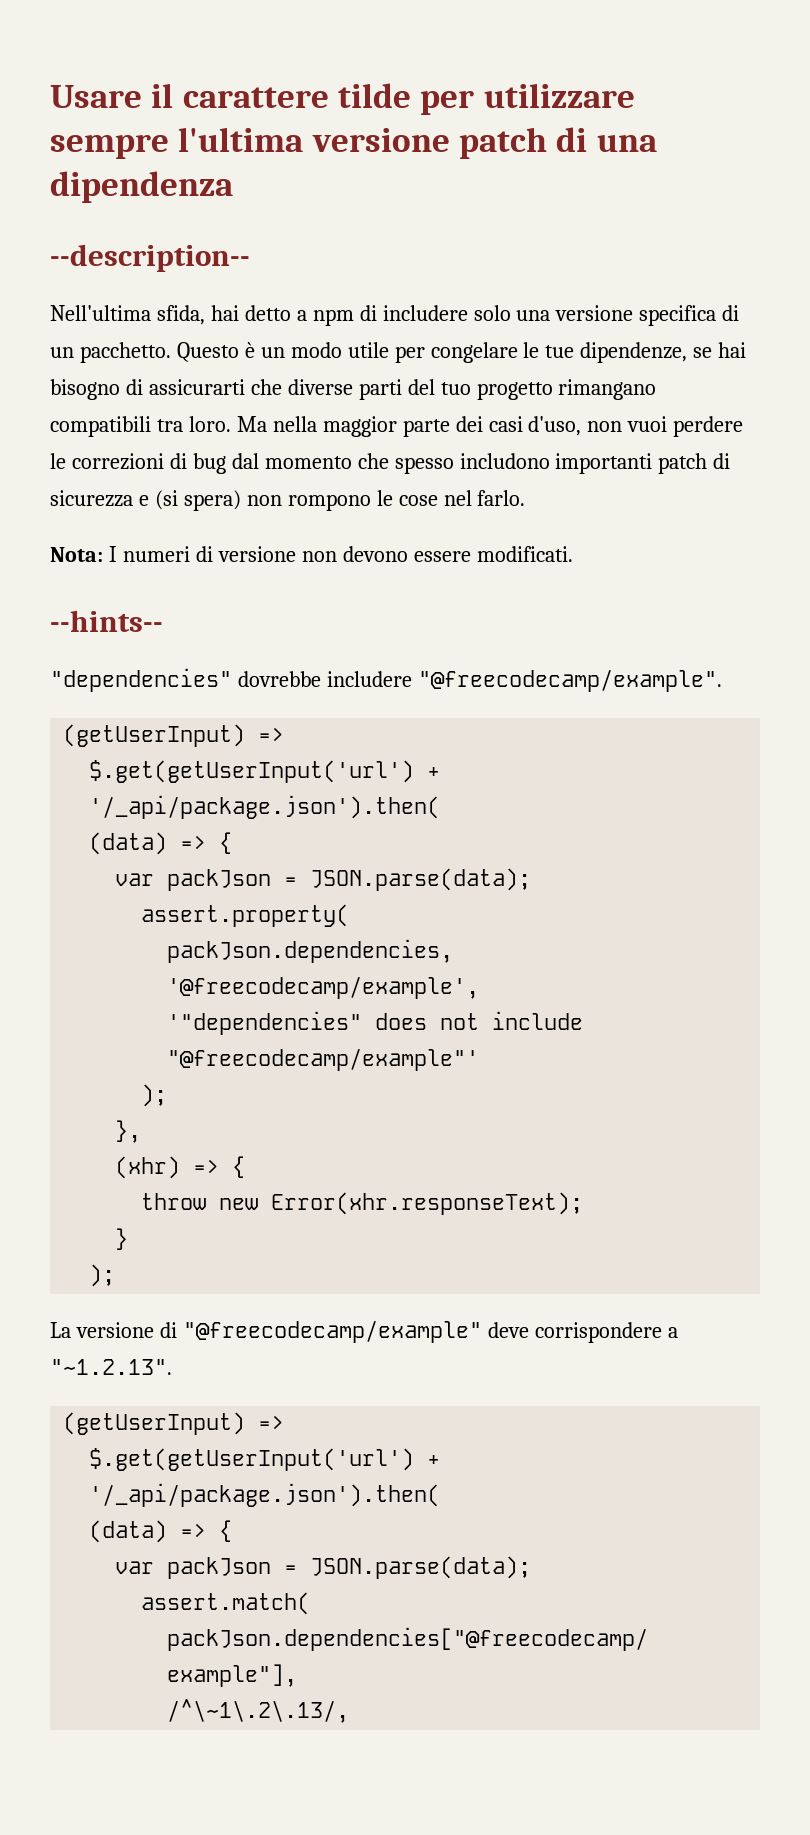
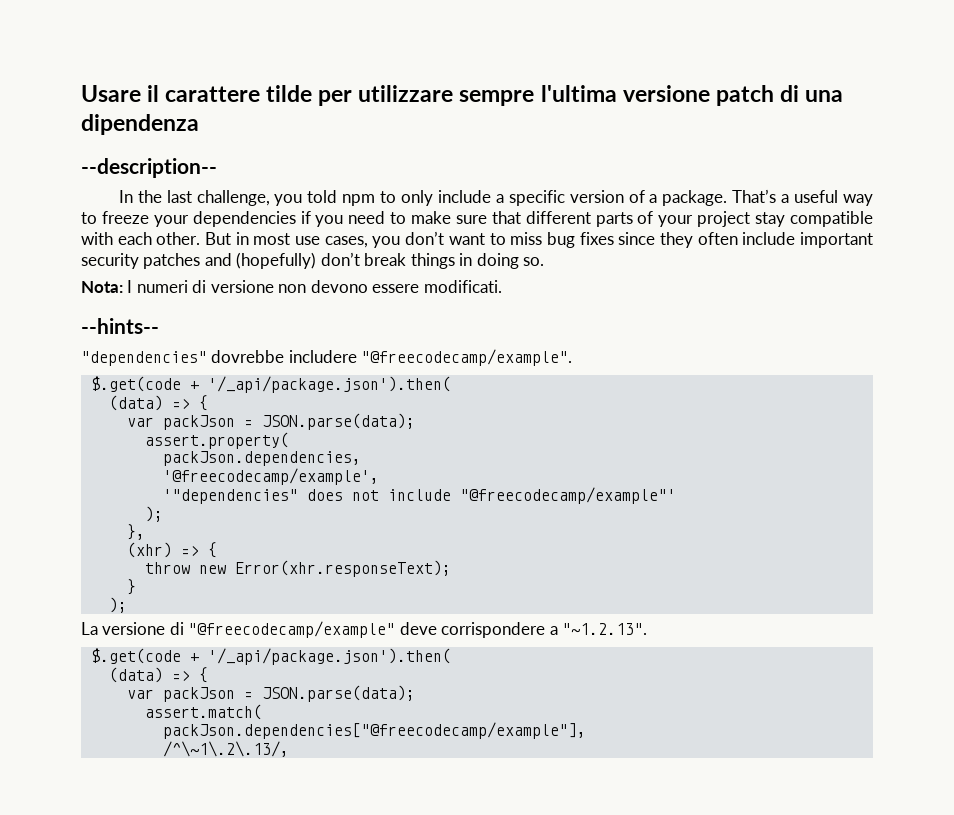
[50,305,740,326] [50,342,747,363] [50,379,657,400] [50,416,744,437] [50,453,731,474] [50,490,526,511] Nell'ultima sfida, hai detto a npm di includere solo una versione specifica di un pacchetto. Questo è un modo utile per congelare le tue dipendenze, se hai bisogno di assicurarti che diverse parti del tuo progetto rimangano compatibili tra loro. Ma nella maggior parte dei casi d'uso, non vuoi perdere le correzioni di bug dal momento che spesso includono importanti patch di sicurezza e (si spera) non rompono le cose nel farlo. -> [118,189,873,206] [81,211,873,227] [81,231,874,248] [81,252,545,269] In the last challenge, you told npm to only include a specific version of a package. That’s a useful way to freeze your dependencies if you need to make sure that different parts of your project stay compatible with each other. But in most use cases, you don’t want to miss bug fixes since they often include important security patches and (hopefully) don’t break things in doing so.
[63,724,285,747] [89,760,415,783] (getUserInput) => // $.get(getUserInput('url') -> [90,376,181,392] $.get(code
[63,1412,285,1435] [89,1448,415,1471] (getUserInput) => // $.get(getUserInput('url') -> [90,648,181,664] $.get(code

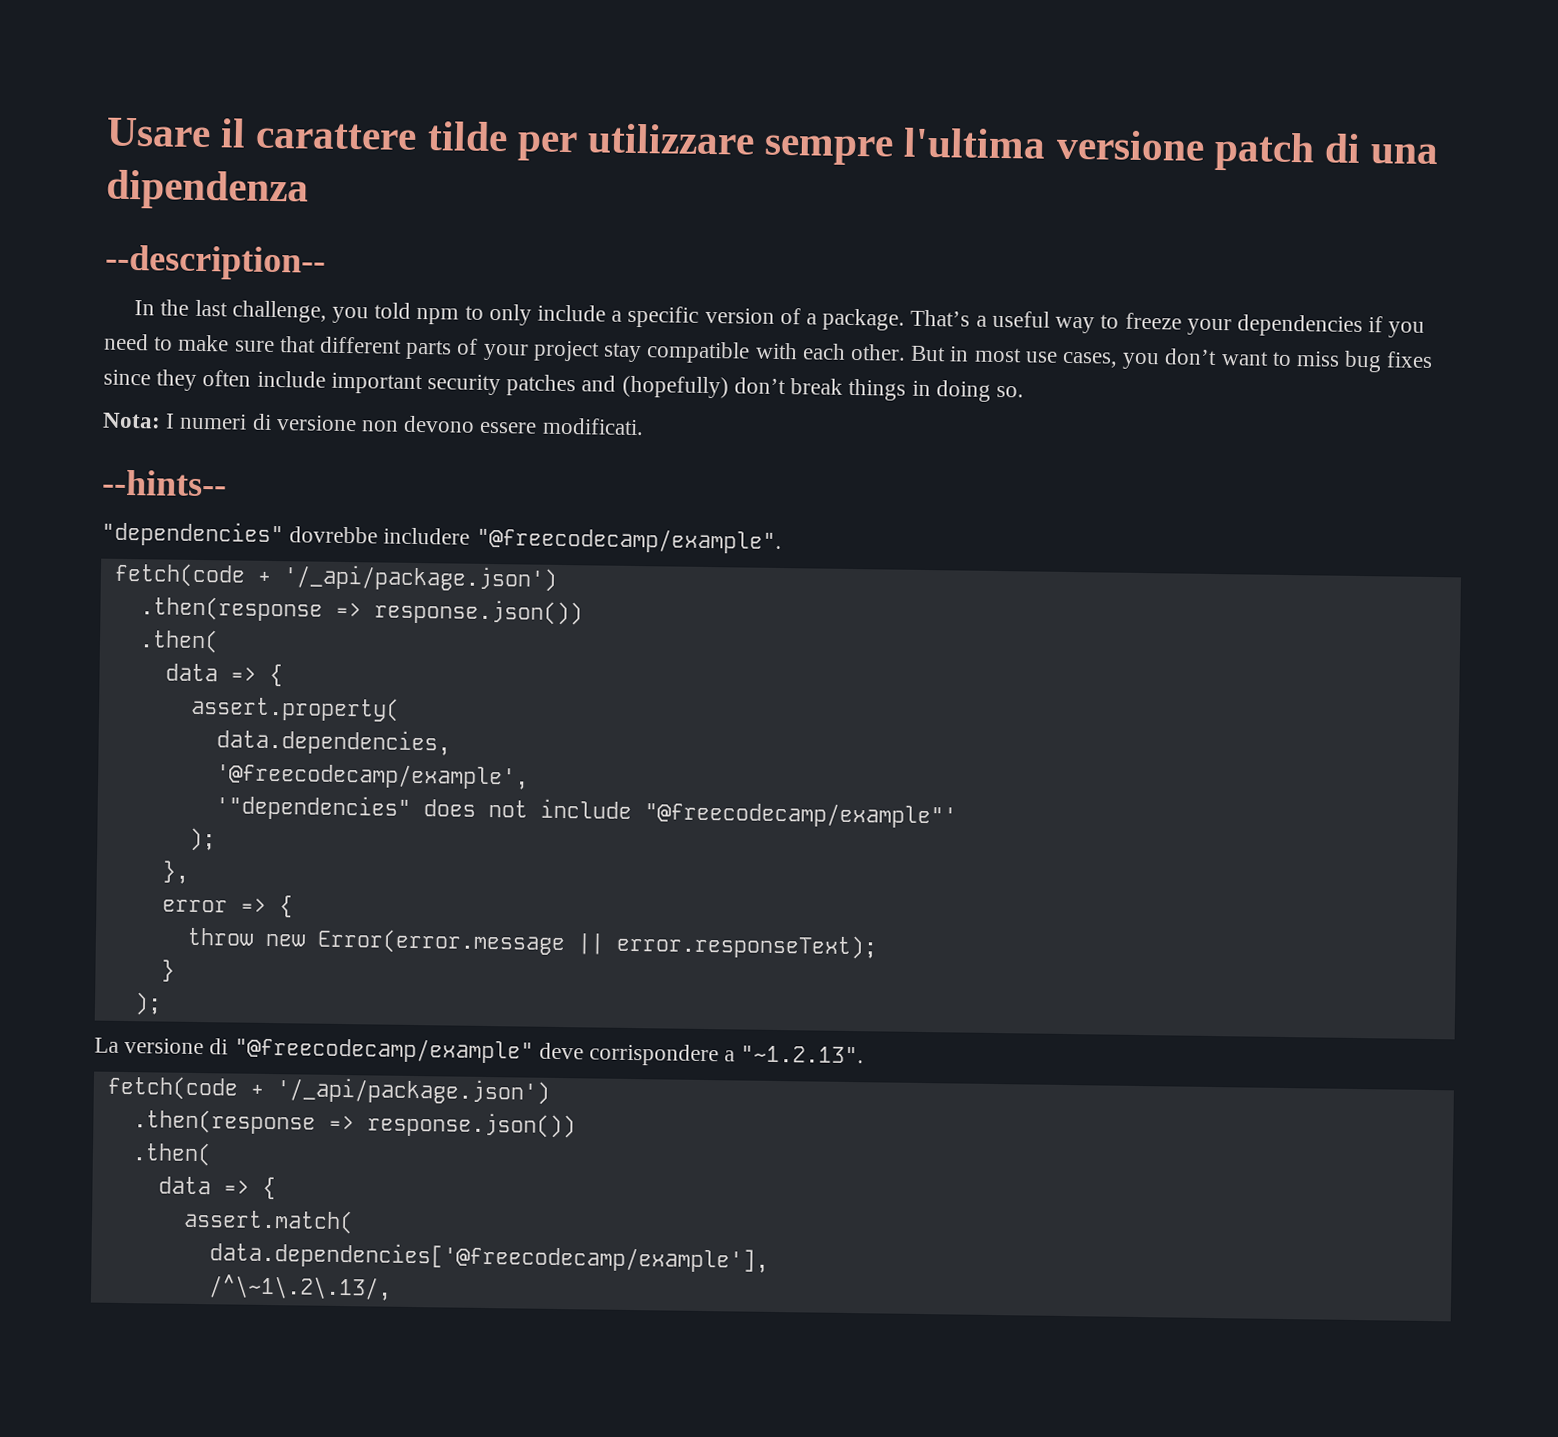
[90,376,451,393] [108,395,208,411] [126,413,415,430] $.get(code + '/_api/package.json').then( // (data) => { // var packJson = JSON.parse(data); -> [113,562,558,592] [139,596,583,626] [138,629,219,654] [164,663,283,687] fetch(code + '/_api/package.json') // .then(response => response.json()) // .then( // data => {
[162,451,361,466] packJson.dependencies, -> [215,728,451,756] data.dependencies,
[126,542,172,558] (xhr) -> [161,899,228,913] error
[234,560,451,577] Error(xhr.responseText); -> [316,928,878,960] Error(error.message || error.responseText);
[90,648,451,665] [108,667,208,683] [126,685,415,702] $.get(code + '/_api/package.json').then( // (data) => { // var packJson = JSON.parse(data); -> [106,1075,550,1105] [132,1109,576,1139] [131,1142,212,1167] [157,1176,276,1200] fetch(code + '/_api/package.json') // .then(response => response.json()) // .then( // data => {
[162,722,586,739] packJson.dependencies["@freecodecamp/example"], -> [208,1241,769,1273] data.dependencies['@freecodecamp/example'],

